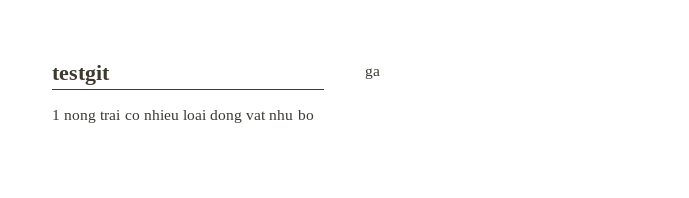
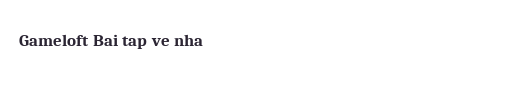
[52,65,110,85] [52,110,314,123] [365,68,380,79] testgit // 1 nong trai co nhieu loai dong vat nhu bo ga -> [19,34,204,49] Gameloft Bai tap ve nha

